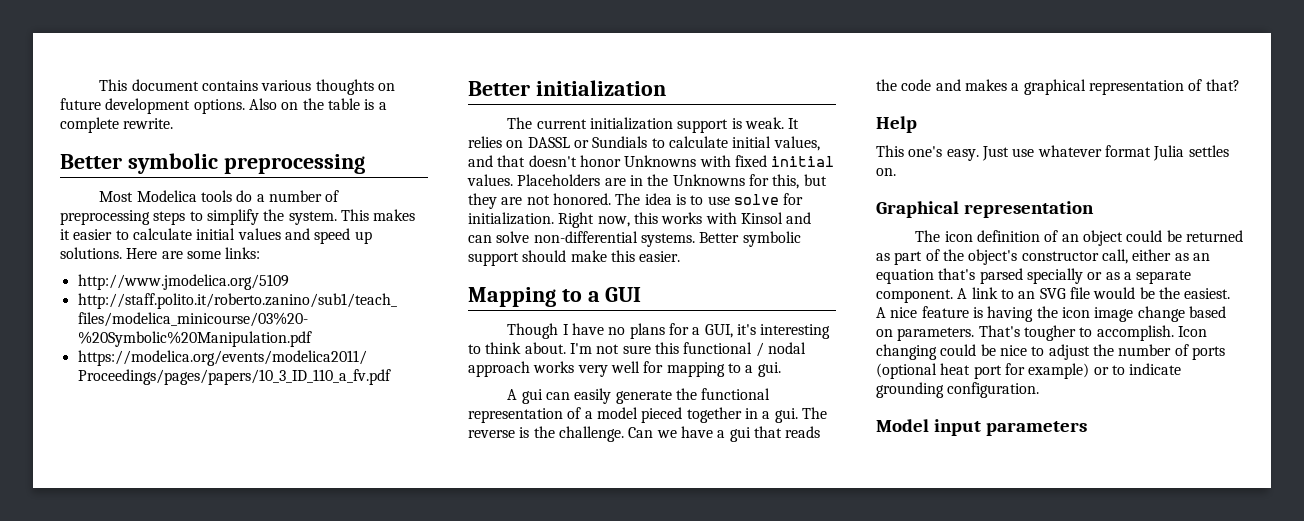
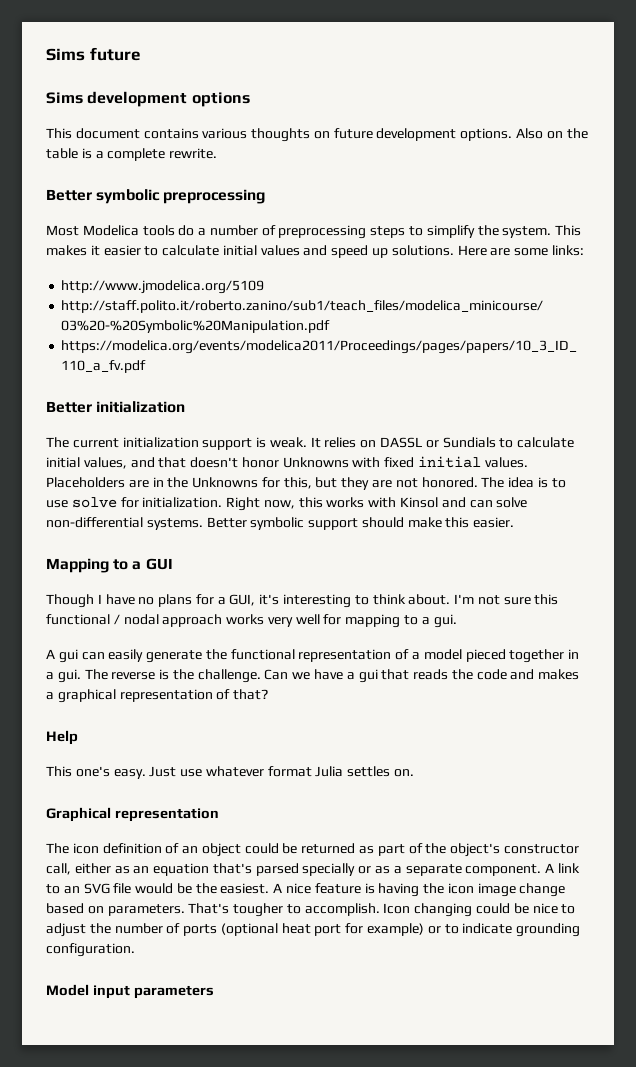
(99, 85) none -> [46,47,141,61] [46,91,250,107] Sims future // Sims development options //

